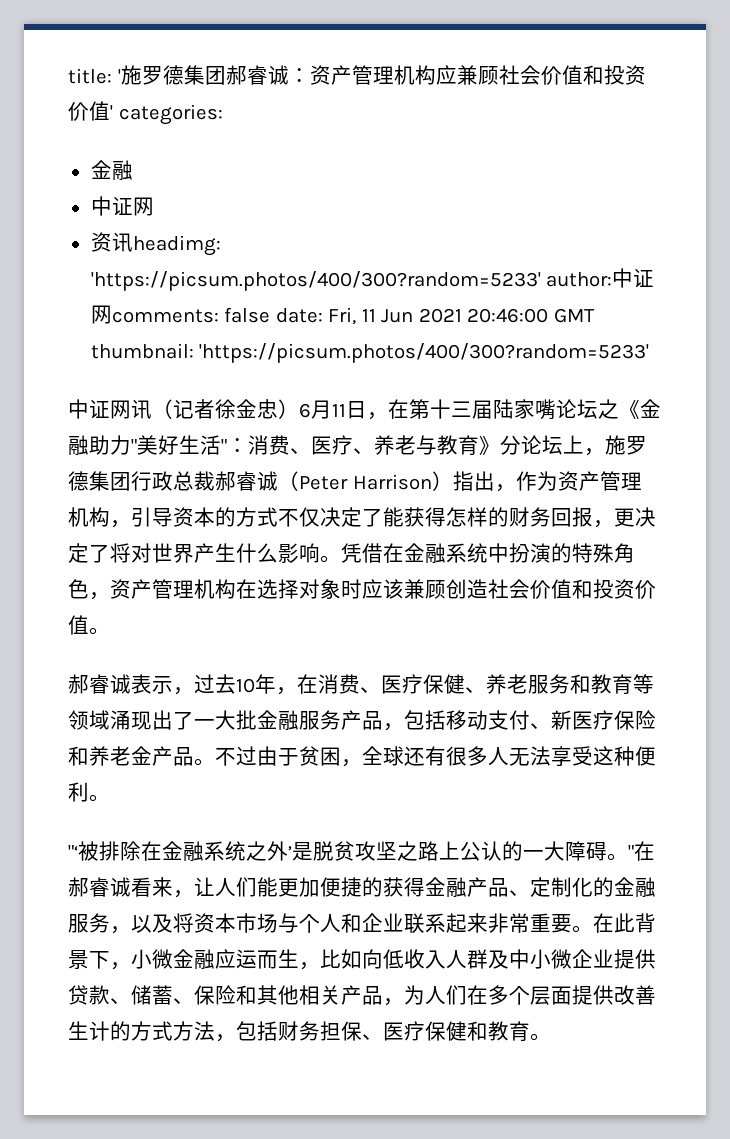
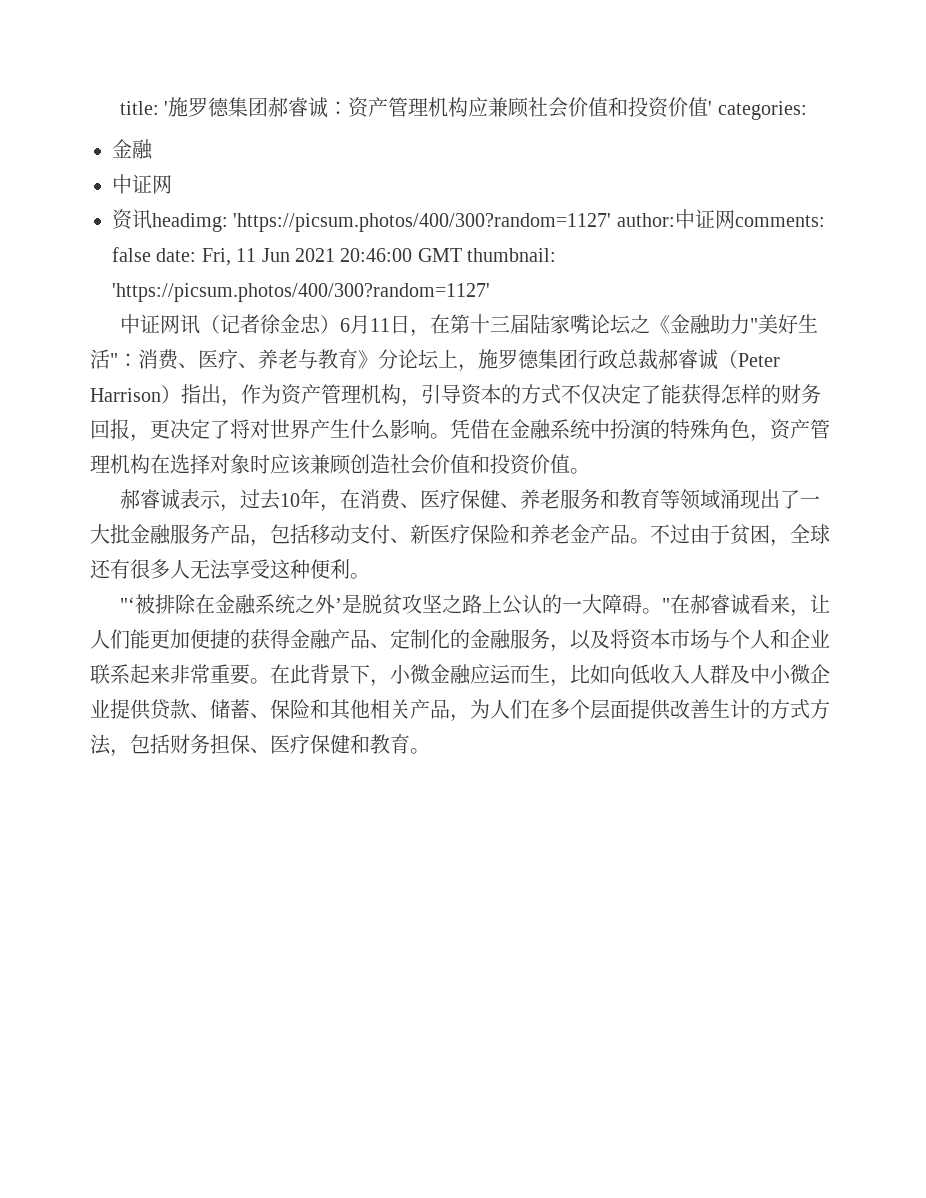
[90,271,541,291] 'https://picsum.photos/400/300?random=5233' -> [233,213,612,232] 'https://picsum.photos/400/300?random=1127'
[199,343,650,363] 'https://picsum.photos/400/300?random=5233' -> [112,283,490,302] 'https://picsum.photos/400/300?random=1127'

